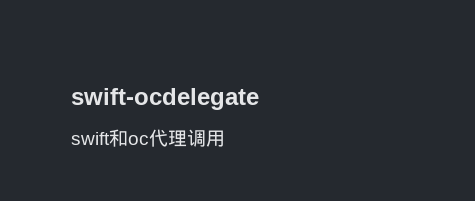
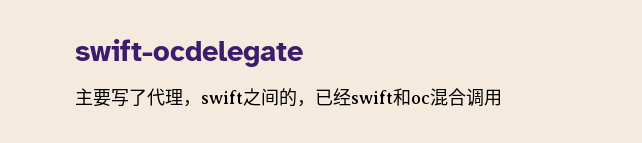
(259, 99) none -> [75,88,351,107] 主要写了代理，swift之间的，已经
[149,129,187,147] 代理 -> [430,88,466,106] 混合

